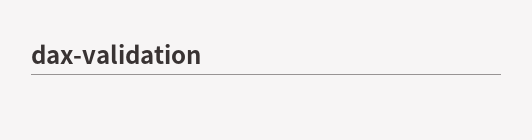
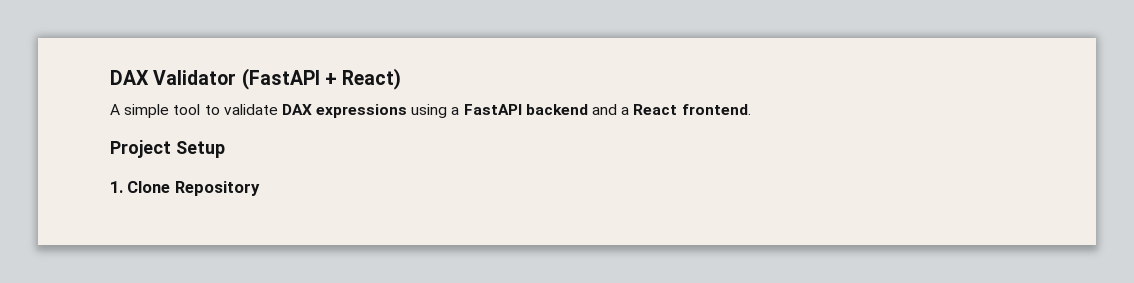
[31,44,201,64] dax-validation -> [110,68,402,90] [110,104,751,118] [110,140,225,158] [110,181,260,196] DAX Validator (FastAPI + React) // A simple tool to validate DAX expressions using a FastAPI backend and a React frontend. // Project Setup // 1. Clone Repository

